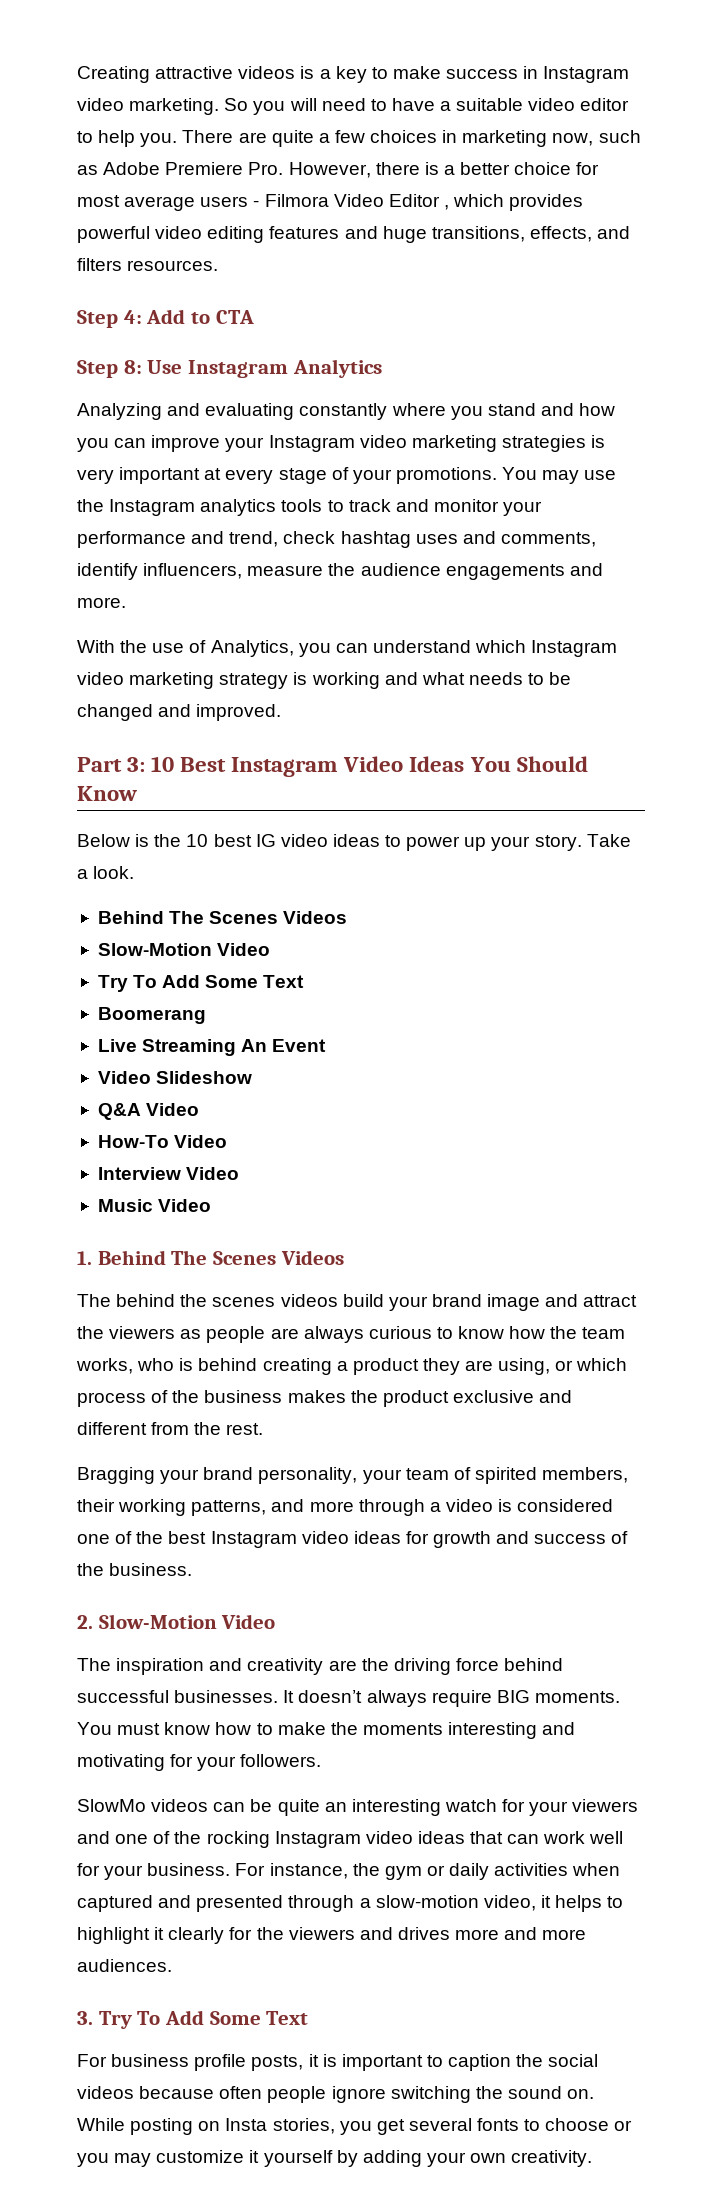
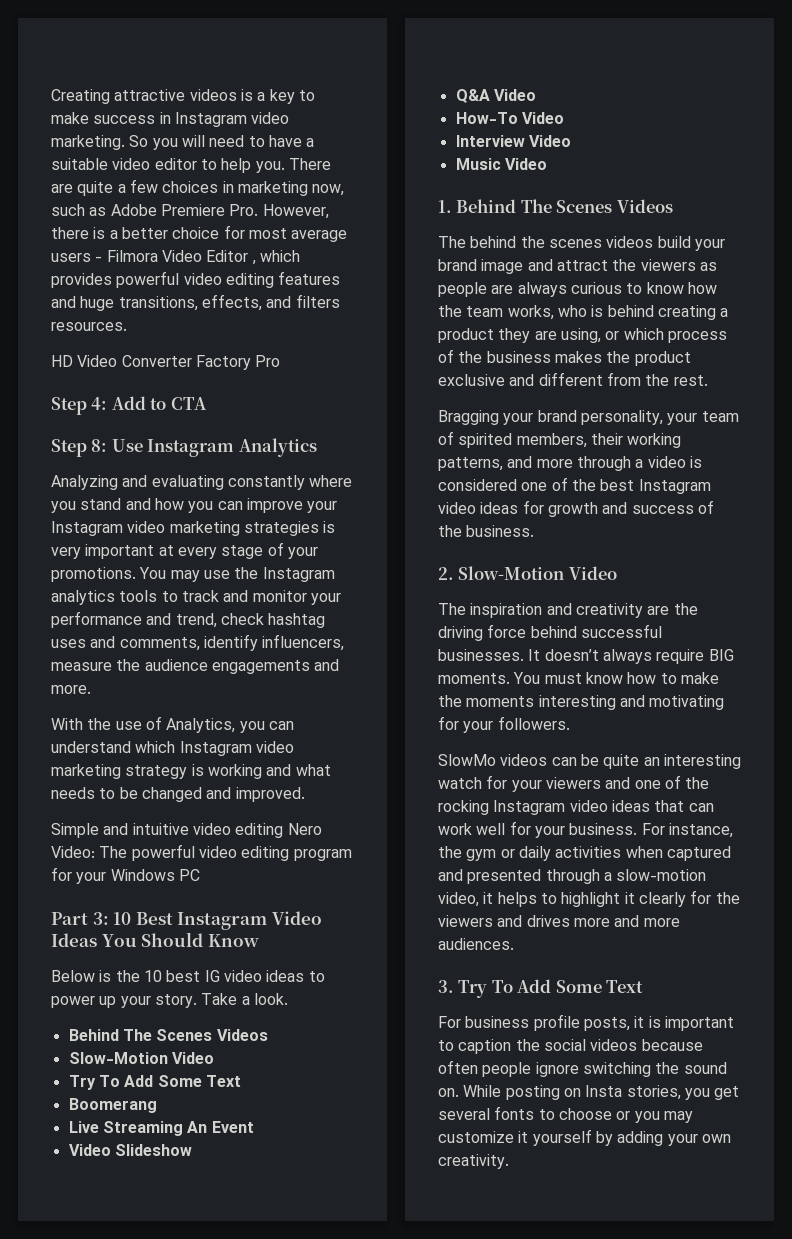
(219, 265) none -> [51,355,281,370] // HD Video Converter Factory Pro
(282, 712) none -> [51,823,322,838] [51,844,352,861] [51,867,200,884] // Simple and intuitive video editing Nero Video: The powerful video editing program for your Windows PC

